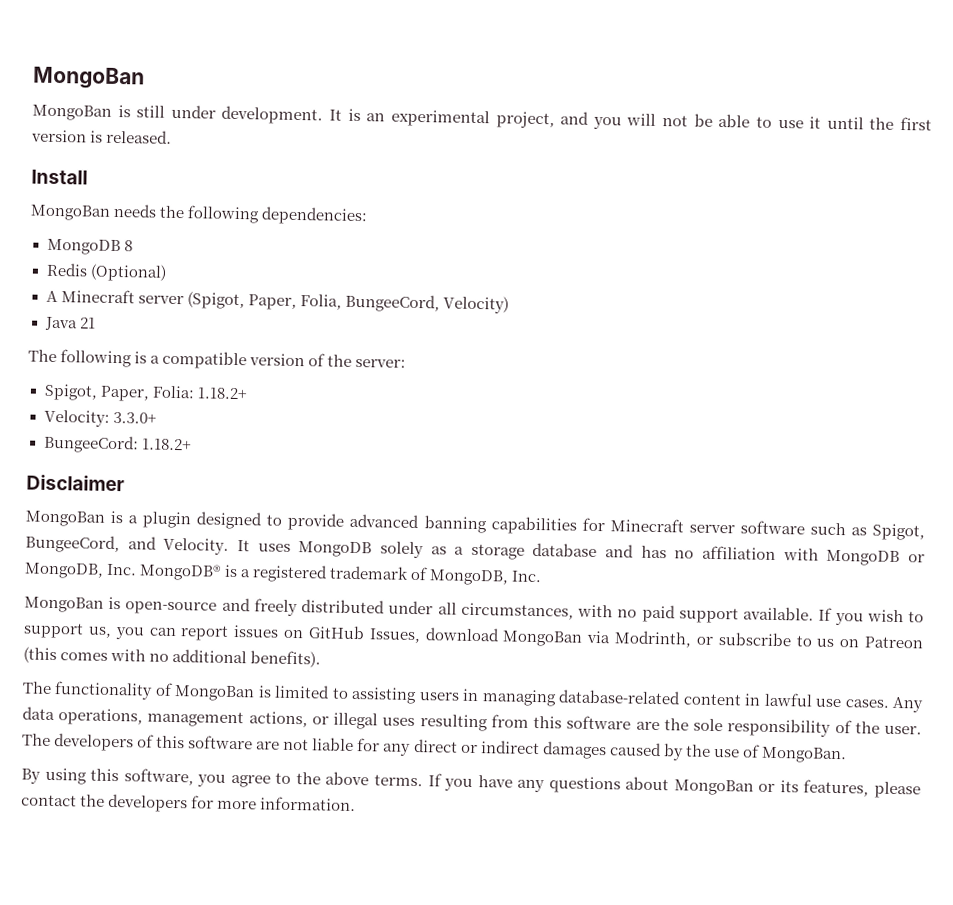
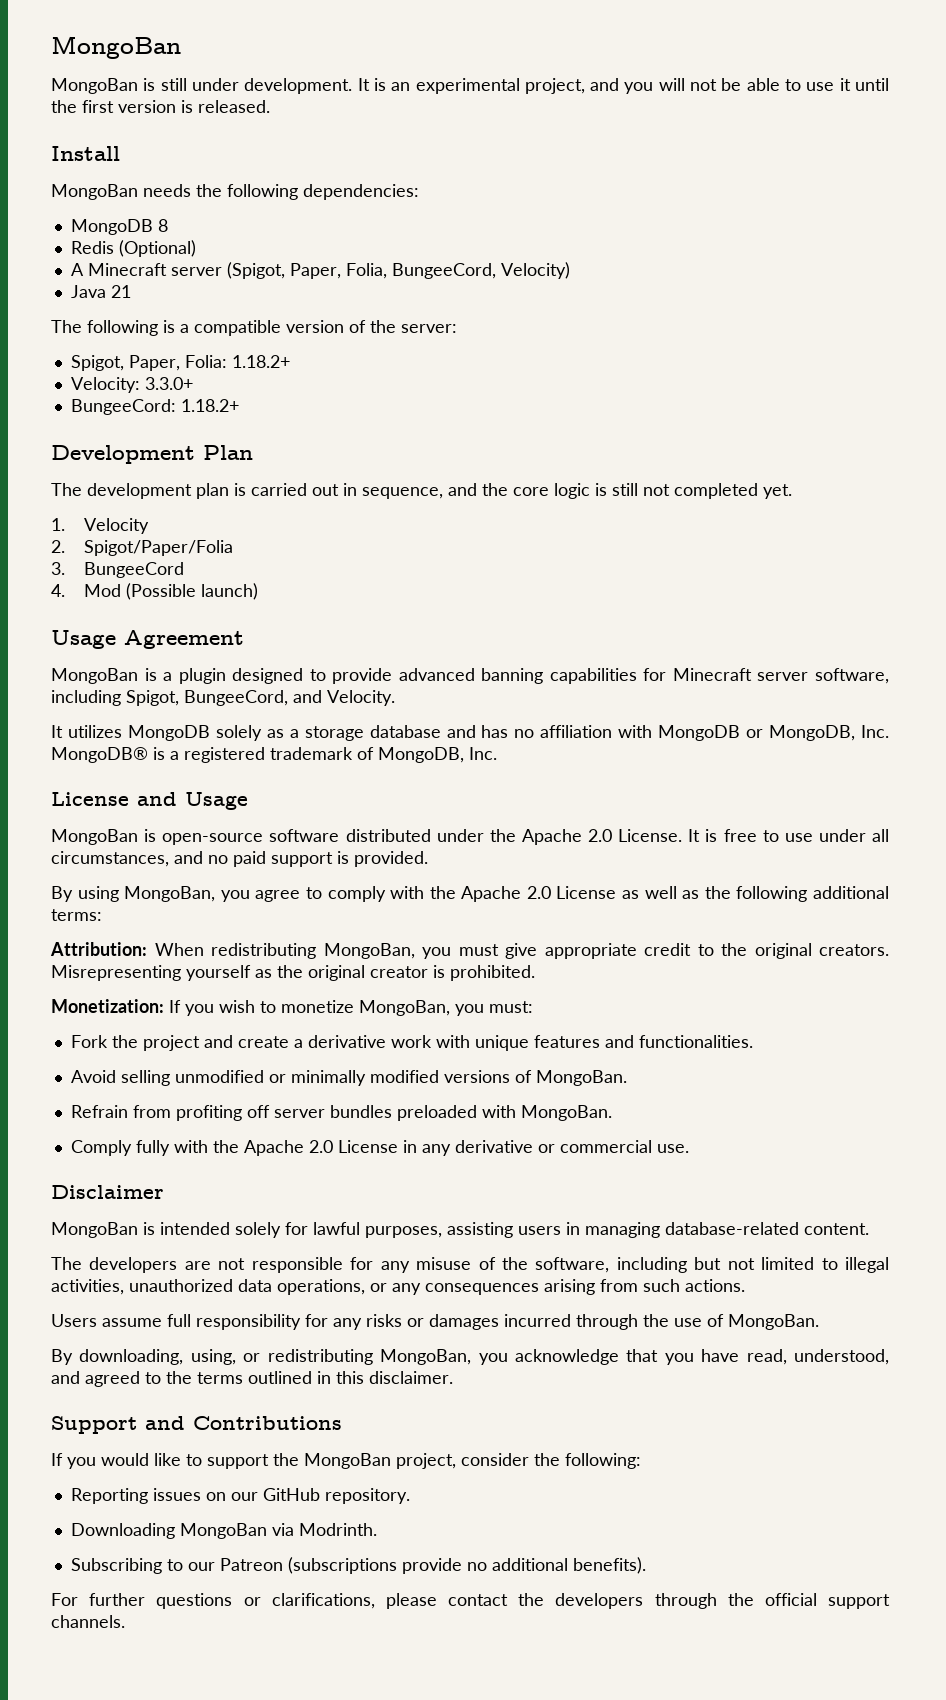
[26,474,125,492] Disclaimer -> [51,445,253,464] [51,483,792,499] [51,518,150,534] [51,540,234,556] [51,562,185,578] [51,583,259,600] [51,630,244,649] Development Plan // The development plan is carried out in sequence, and the core logic is still not completed yet. // 1. Velocity // 2. Spigot/Paper/Folia // 3. BungeeCord // 4. Mod (Possible launch) // Usage Agreement
[739,520,867,536] software such as -> [815,668,889,684] [51,690,121,706] software, including
[236,540,291,552] It uses -> [51,725,122,738] // It utilizes
(543, 576) none -> [51,792,248,810] // License and Usage
[221,597,386,617] and freely distributed -> [269,829,813,845] software distributed under the Apache 2.0 License. It is free to use
[577,604,614,618] with -> [174,851,203,864] and
[743,606,925,626] [23,622,924,649] [23,646,322,668] [22,681,349,702] available. If you wish to support us, you can report issues on GitHub Issues, download MongoBan via Modrinth, or subscribe to us on Patreon (this comes with no additional benefits). // The functionality of MongoBan is limited to -> [337,851,428,867] [51,886,890,902] [51,909,102,921] [50,942,889,959] [51,965,535,981] [51,999,533,1016] [70,1035,753,1051] [70,1070,627,1086] [70,1105,612,1121] [70,1140,689,1156] [51,1185,164,1199] [51,1222,442,1238] is provided. // By using MongoBan, you agree to comply with the Apache 2.0 License as well as the following additional terms: // Attribution: When redistributing MongoBan, you must give appropriate credit to the original creators. Misrepresenting yourself as the original creator is prohibited. // Monetization: If you wish to monetize MongoBan, you must: // Fork the project and create a derivative work with unique features and functionalities. // Avoid selling unmodified or minimally modified versions of MongoBan. // Refrain from profiting off server bundles preloaded with MongoBan. // Comply fully with the Apache 2.0 License in any derivative or commercial use. // Disclaimer // MongoBan is intended solely for lawful purposes,
[682,692,925,713] [22,706,923,737] [22,733,684,761] content in lawful use cases. Any data operations, management actions, or illegal uses resulting from this software are the sole responsibility of the user. The developers of this software are not liable for any direct or indirect damages caused by -> [804,1223,869,1235] [51,1257,889,1273] [51,1279,745,1295] [51,1314,638,1330] content. // The developers are not responsible for any misuse of the software, including but not limited to illegal activities, unauthorized data operations, or any consequences arising from such actions. // Users assume full responsibility for any risks or damages incurred through
[44,767,921,799] [21,793,357,813] using this software, you agree to the above terms. If you have any questions about MongoBan or its features, please contact the developers for more information. -> [79,1349,889,1365] [51,1371,453,1387] [51,1416,342,1434] [51,1453,641,1469] [70,1488,410,1504] [70,1523,377,1539] [70,1557,646,1574] [51,1593,890,1609] [51,1615,125,1628] downloading, using, or redistributing MongoBan, you acknowledge that you have read, understood, and agreed to the terms outlined in this disclaimer. // Support and Contributions // If you would like to support the MongoBan project, consider the following: // Reporting issues on our GitHub repository. // Downloading MongoBan via Modrinth. // Subscribing to our Patreon (subscriptions provide no additional benefits). // For further questions or clarifications, please contact the developers through the official support channels.

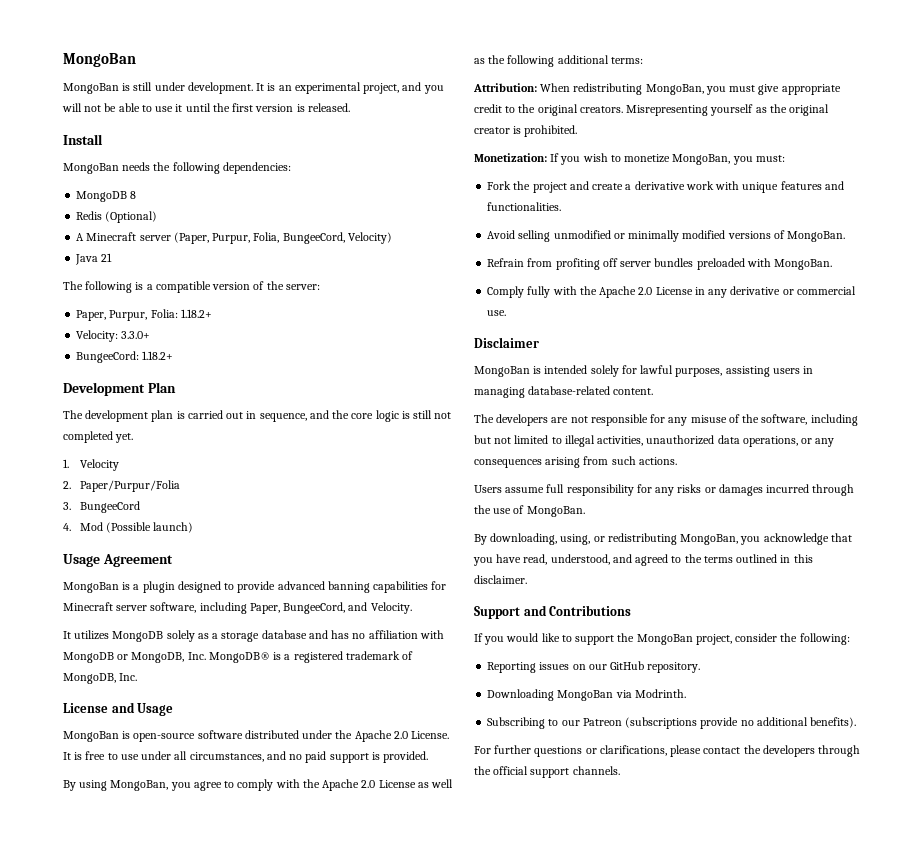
[226,262,341,279] (Spigot, Paper, -> [173,232,251,244] (Paper, Purpur,
[70,355,180,371] Spigot, Paper, -> [76,310,148,321] Paper, Purpur,
[84,540,234,556] Spigot/Paper/Folia -> [79,480,180,492] Paper/Purpur/Folia
[126,690,179,706] Spigot, -> [249,603,280,614] Paper,

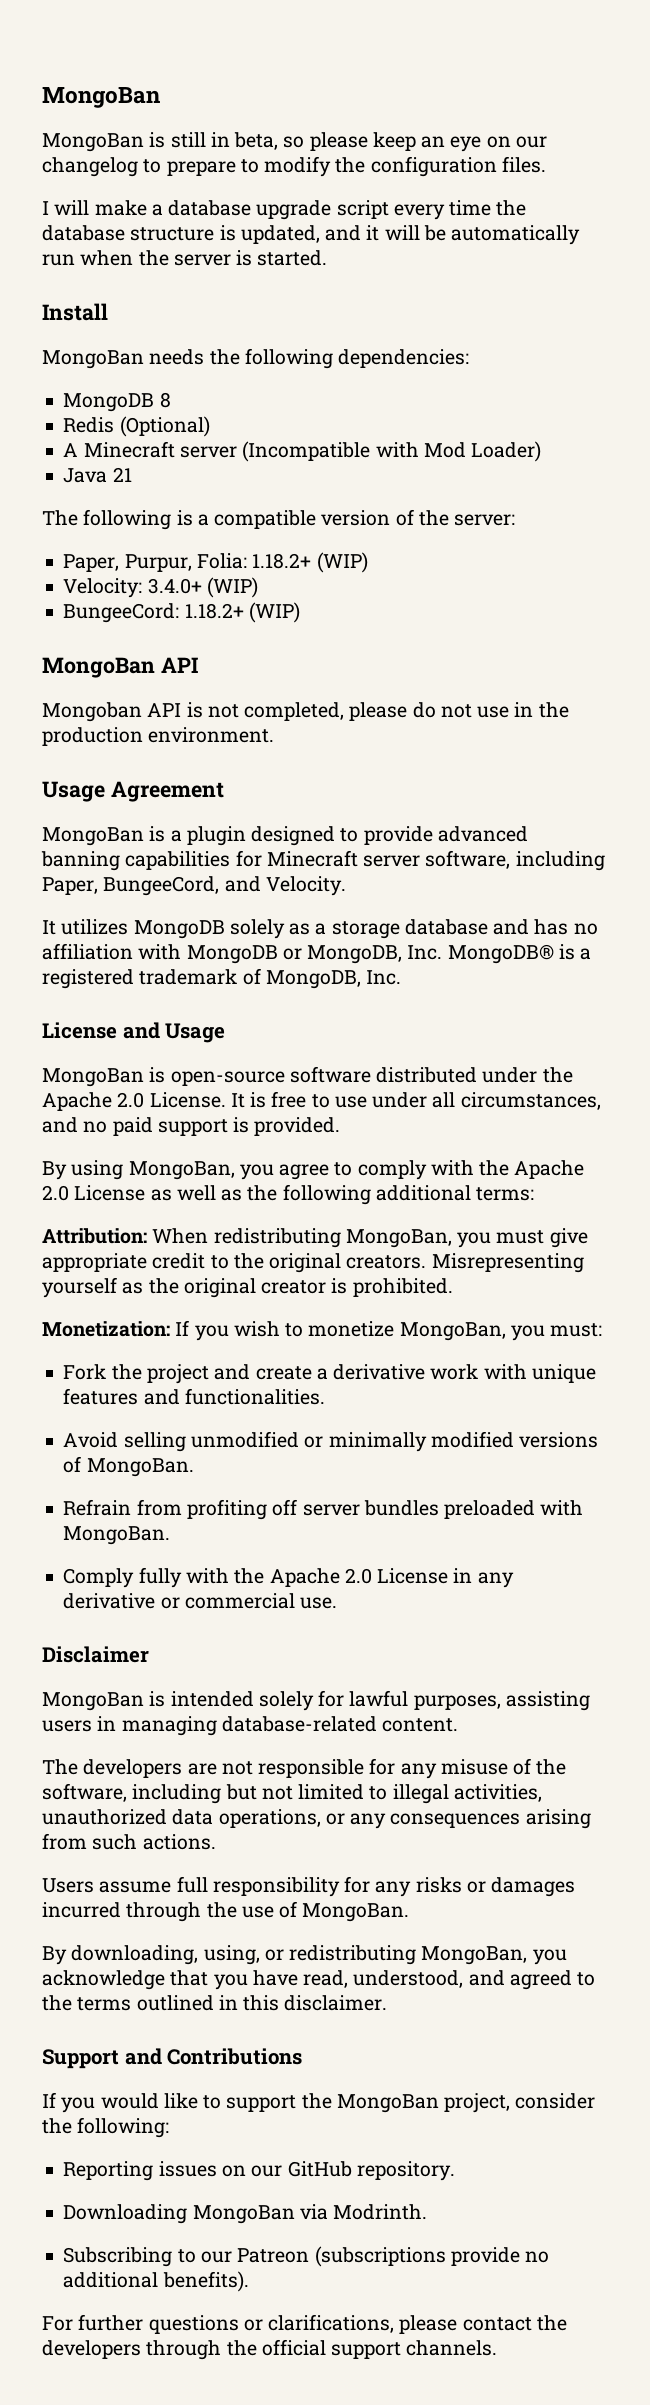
[154,82,444,94] [62,103,350,112] under development. It is an experimental project, and you will not be able to use it until the first version is released. -> [210,132,547,152] [42,156,546,177] [42,200,527,220] [42,225,581,245] [42,250,328,266] in beta, so please keep an eye on our changelog to prepare to modify the configuration files. // I will make a database upgrade script every time the database structure is updated, and it will be automatically run when the server is started.
[173,232,392,244] (Paper, Purpur, Folia, BungeeCord, Velocity) -> [242,441,542,462] (Incompatible with Mod Loader)
(212, 313) none -> [316,552,368,573] (WIP)
[121,331,151,339] 3.3.0+ -> [147,577,258,598] 3.4.0+ (WIP)
[63,382,176,396] [63,410,452,422] [63,431,134,443] [63,459,119,471] [63,480,180,492] [63,501,140,513] [63,522,194,533] // Development Plan // The development plan is carried out in sequence, and the core logic is still not completed yet. // 1. Velocity // 2. Paper/Purpur/Folia // 3. BungeeCord // 4. Mod (Possible launch) -> [248,602,300,623] [42,657,198,678] [42,702,569,722] [42,727,275,746] (WIP) // MongoBan API // Mongoban API is not completed, please do not use in the production environment.

